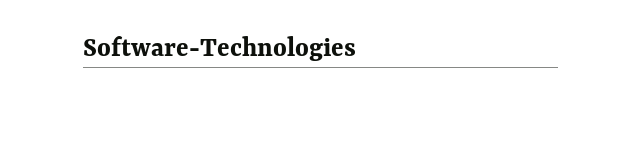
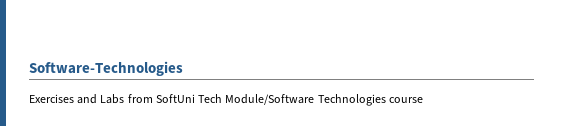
(356, 48) none -> [29,94,423,106] // Exercises and Labs from SoftUni Tech Module/Software Technologies course

